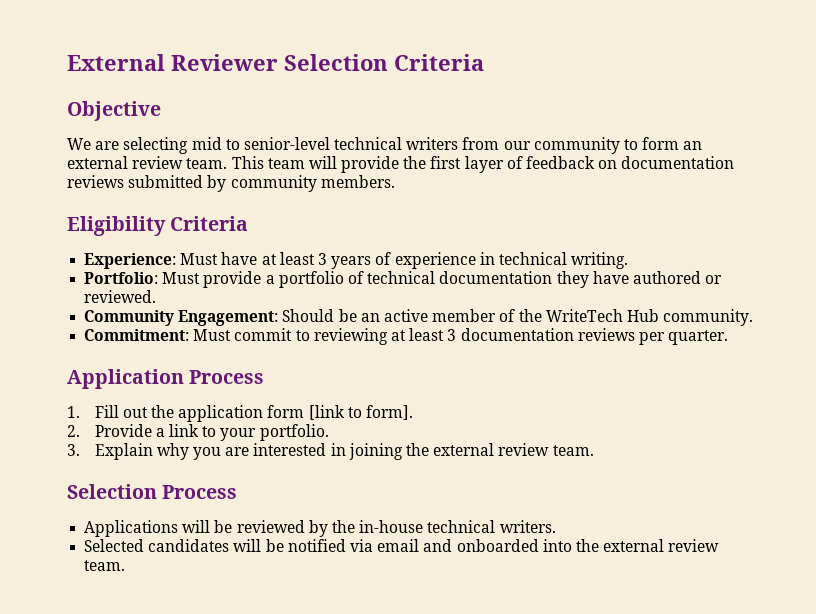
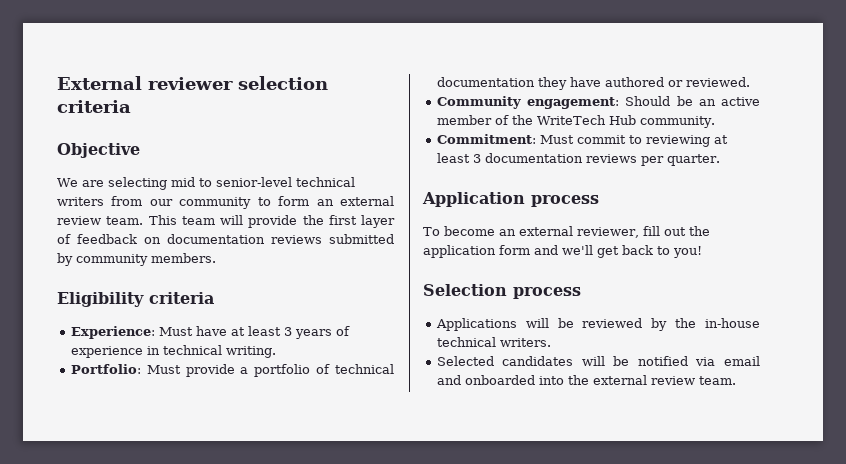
[171,54,484,71] Reviewer Selection Criteria -> [148,76,328,90] [57,100,131,113] reviewer selection criteria
[170,216,249,231] Criteria -> [149,292,214,304] criteria
[178,310,279,326] Engagement: -> [527,97,619,109] engagement:
[189,370,265,384] [67,405,413,422] [67,424,329,441] [67,443,594,460] [67,484,238,499] Process // 1. Fill out the application form [link to form]. // 2. Provide a link to your portfolio. // 3. Explain why you are interested in joining the external review team. // Selection Process -> [531,195,599,207] [423,226,710,238] [423,245,702,258] [423,284,581,299] process // To become an external reviewer, fill out the application form and we'll get back to you! // Selection process

